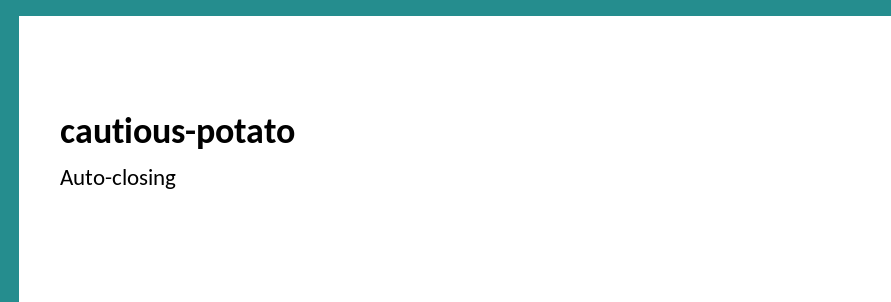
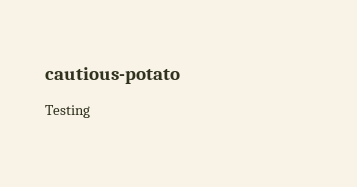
[60,169,176,189] Auto-closing -> [45,105,90,118] Testing

